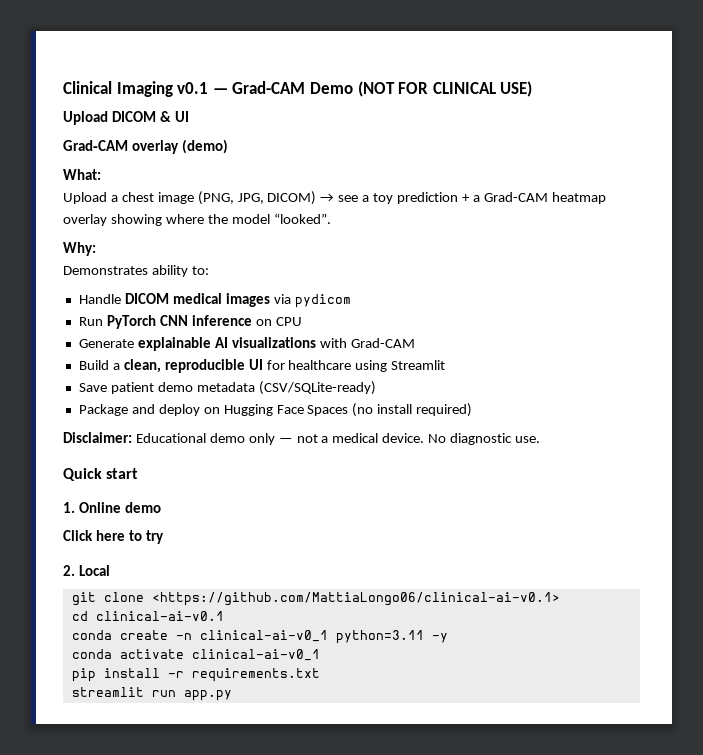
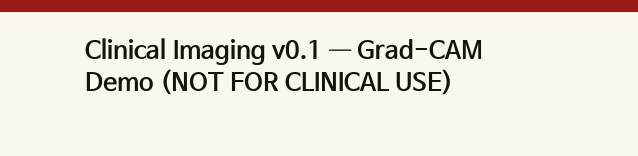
[63,111,189,125] [63,139,228,154] [63,169,101,180] [63,191,606,205] [63,213,331,226] [63,242,96,256] [63,265,209,277] [78,293,351,308] [78,315,302,329] [78,337,415,351] [78,359,446,373] [78,381,376,395] [78,403,473,417] [63,432,541,445] [63,468,139,481] [63,502,162,513] [63,530,164,544] [63,565,111,576] [71,592,560,606] [71,611,224,621] [71,630,448,644] [71,649,320,661] [71,668,320,682] [71,687,232,701] // Upload DICOM & UI // Grad‑CAM overlay (demo) // What: // Upload a chest image (PNG, JPG, DICOM) → see a toy prediction + a Grad-CAM heatmap overlay showing where the model “looked”. // Why: // Demonstrates ability to: // Handle DICOM medical images via pydicom // Run PyTorch CNN inference on CPU // Generate explainable AI visualizations with Grad-CAM // Build a clean, reproducible UI for healthcare using Streamlit // Save patient demo metadata (CSV/SQLite-ready) // Package and deploy on Hugging Face Spaces (no install required) // Disclaimer: Educational demo only — not a medical device. No diagnostic use. // Quick start // 1. Online demo // Click here to try // 2. Local // git clone <https://github.com/MattiaLongo06/clinical-ai-v0.1> // cd clinical-ai-v0.1 // conda create -n clinical-ai-v0_1 python=3.11 -y // conda activate clinical-ai-v0_1 // pip install -r requirements.txt // streamlit run app.py -> (454, 82) none

